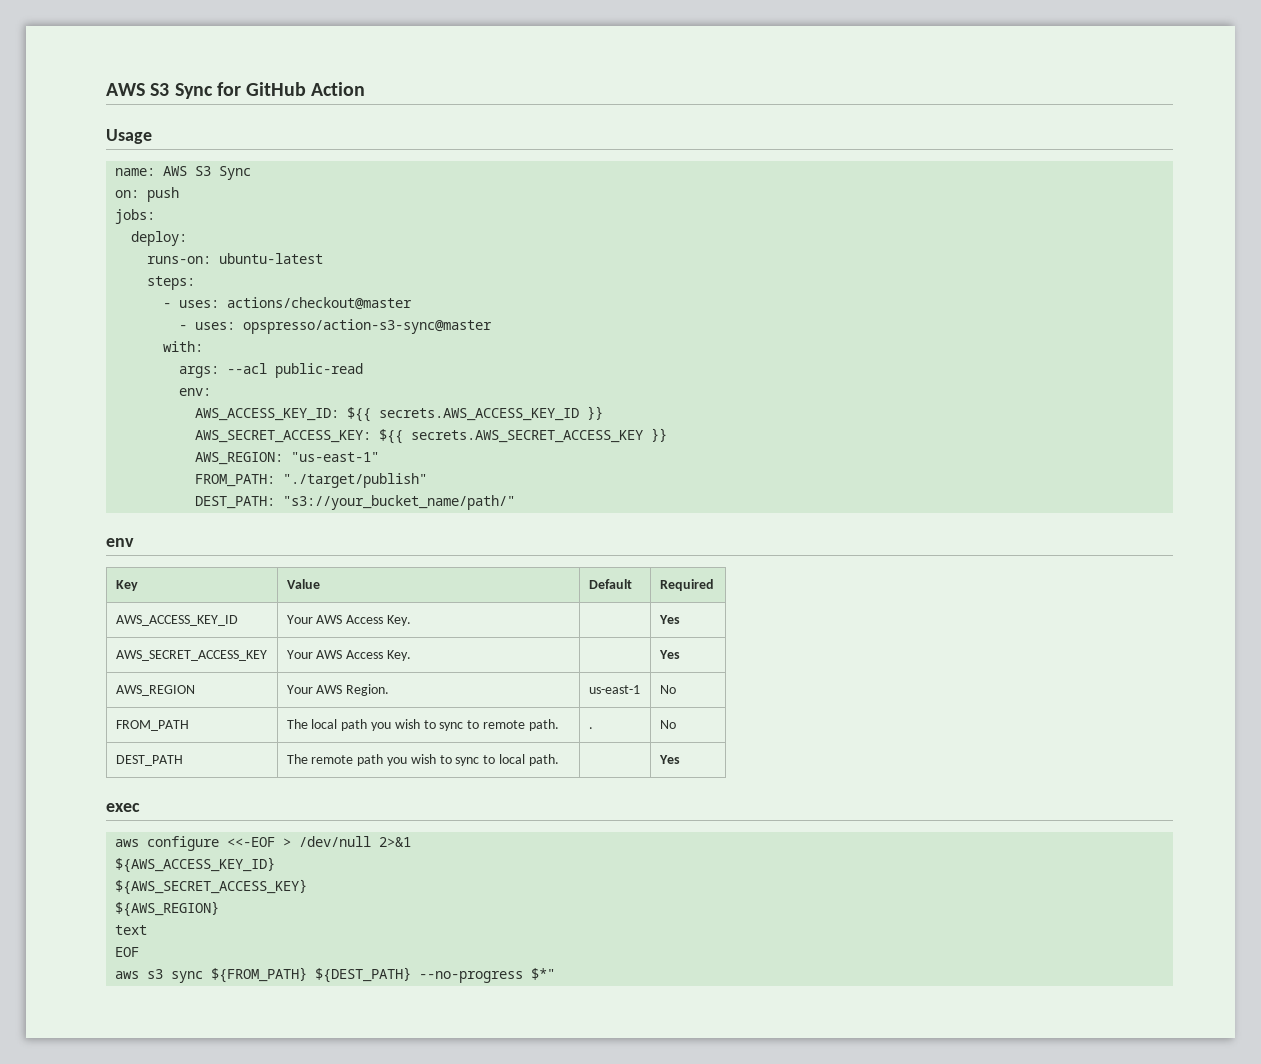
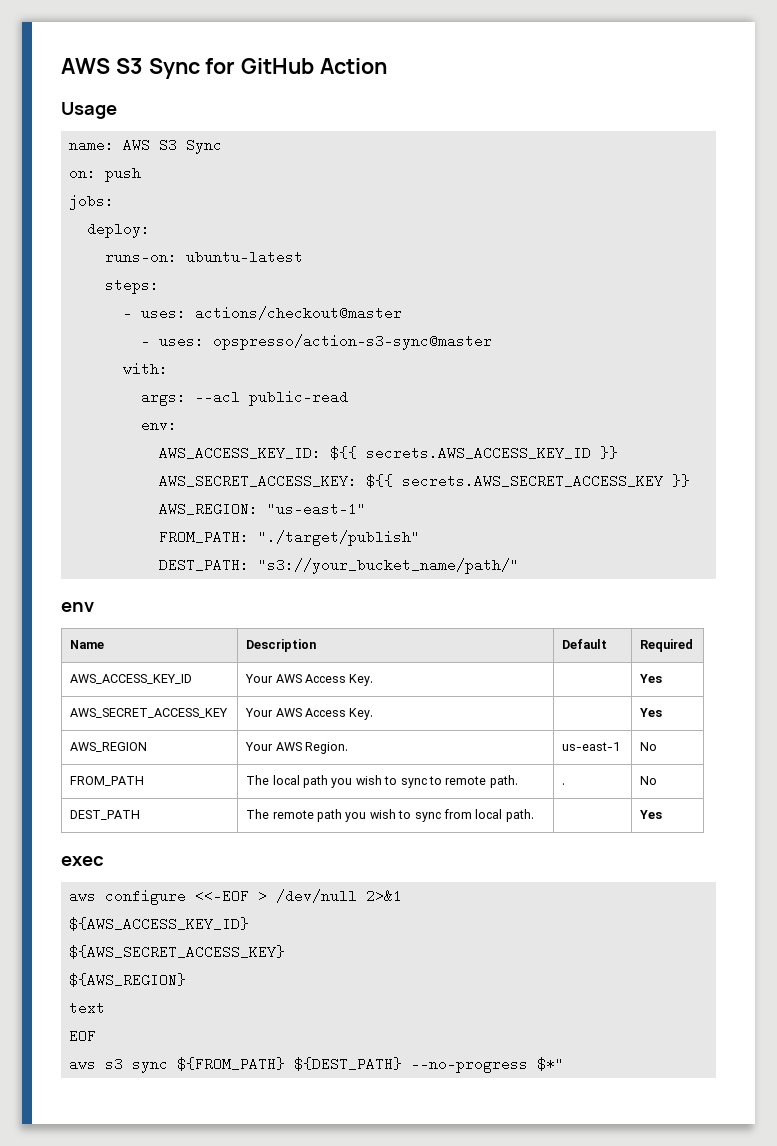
[115,580,138,591] [286,579,320,589] Key | Value -> [70,640,105,649] [246,639,317,652] Name | Description
[483,755,496,764] to -> [443,809,472,819] from

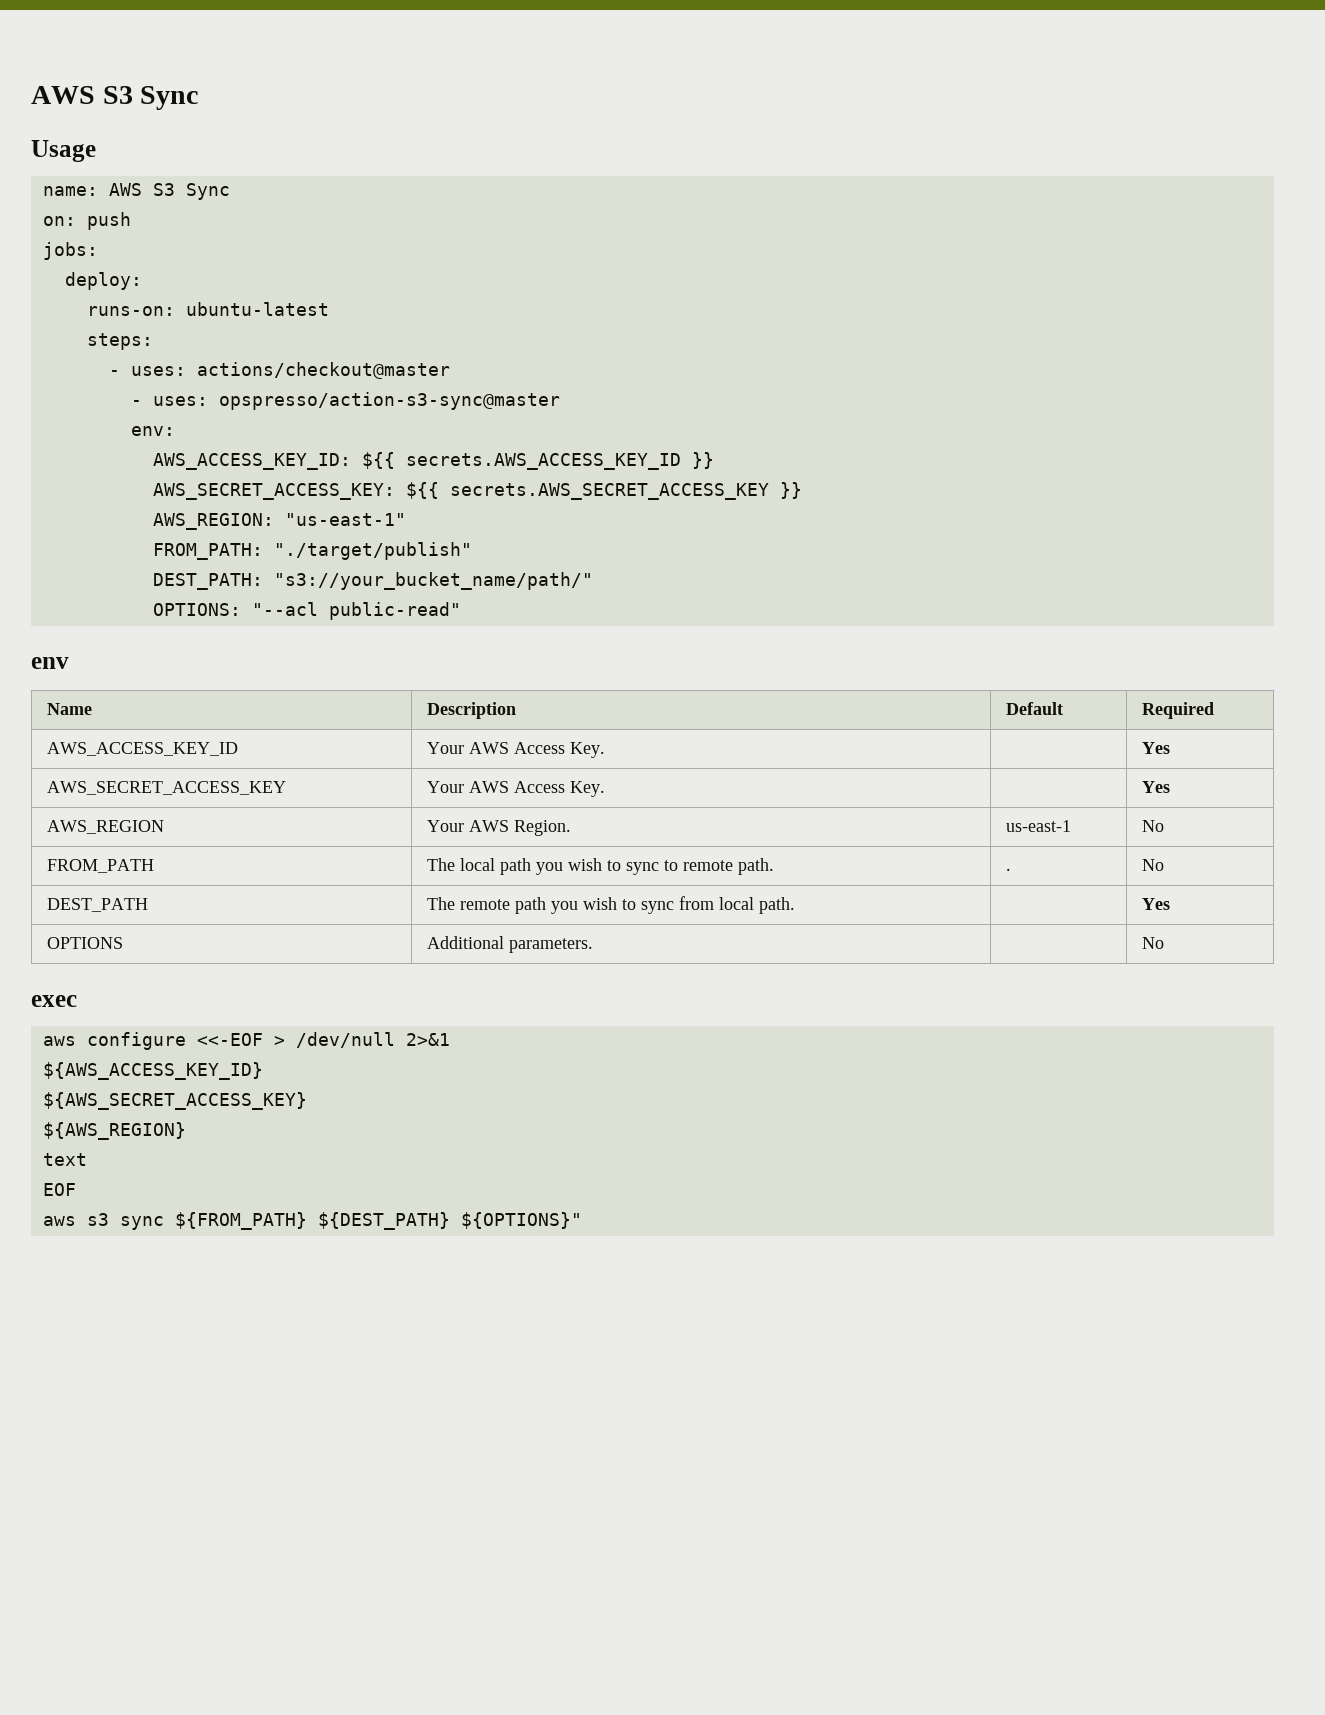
[61,58,388,79] AWS S3 Sync for GitHub Action -> [31,86,199,110] AWS S3 Sync
[123,362,169,376] [141,390,349,406] // with: // args: --acl public-read -> (560, 401) none
(520, 566) none -> [153,602,461,620] // OPTIONS: "--acl public-read"
(663, 814) none -> [46,937,123,949] [426,936,593,953] [1141,937,1164,949] // OPTIONS | Additional parameters. | | No
[411,1057,565,1073] --no-progress $*" -> [461,1212,582,1229] ${OPTIONS}"

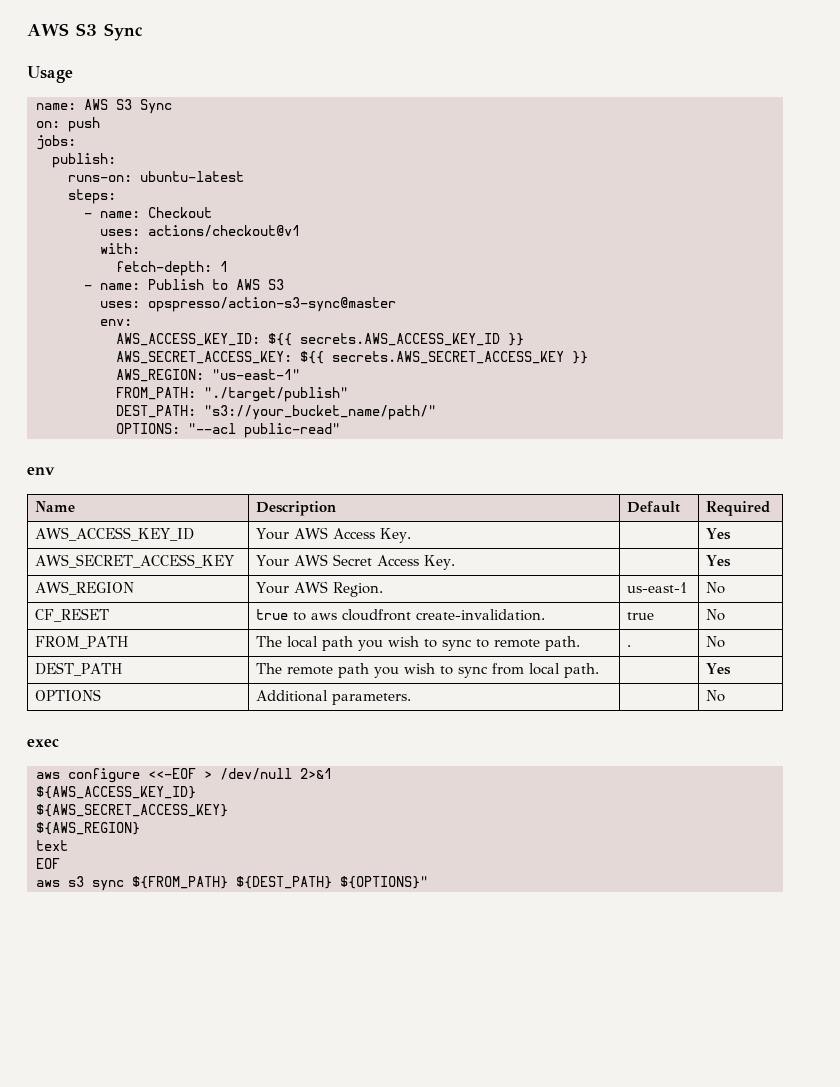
[65,272,142,290] deploy: -> [52,153,116,168] publish:
[131,362,450,379] [131,400,142,406] uses: actions/checkout@master // - -> [100,207,212,218] [100,225,300,237] [100,243,140,254] [116,261,228,276] [84,279,284,290] name: Checkout // uses: actions/checkout@v1 // with: // fetch-depth: 1 // - name: Publish to AWS S3 //
(509, 787) none -> [333,554,373,566] Secret
(1164, 826) none -> [35,608,110,622] [256,609,546,621] [627,612,655,620] [706,609,726,621] // CF_RESET | true to aws cloudfront create-invalidation. | true | No

